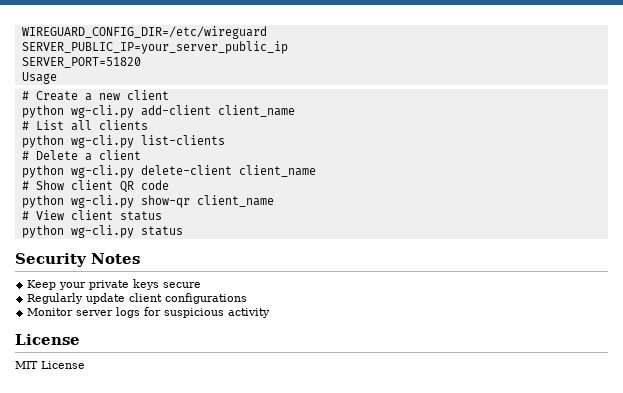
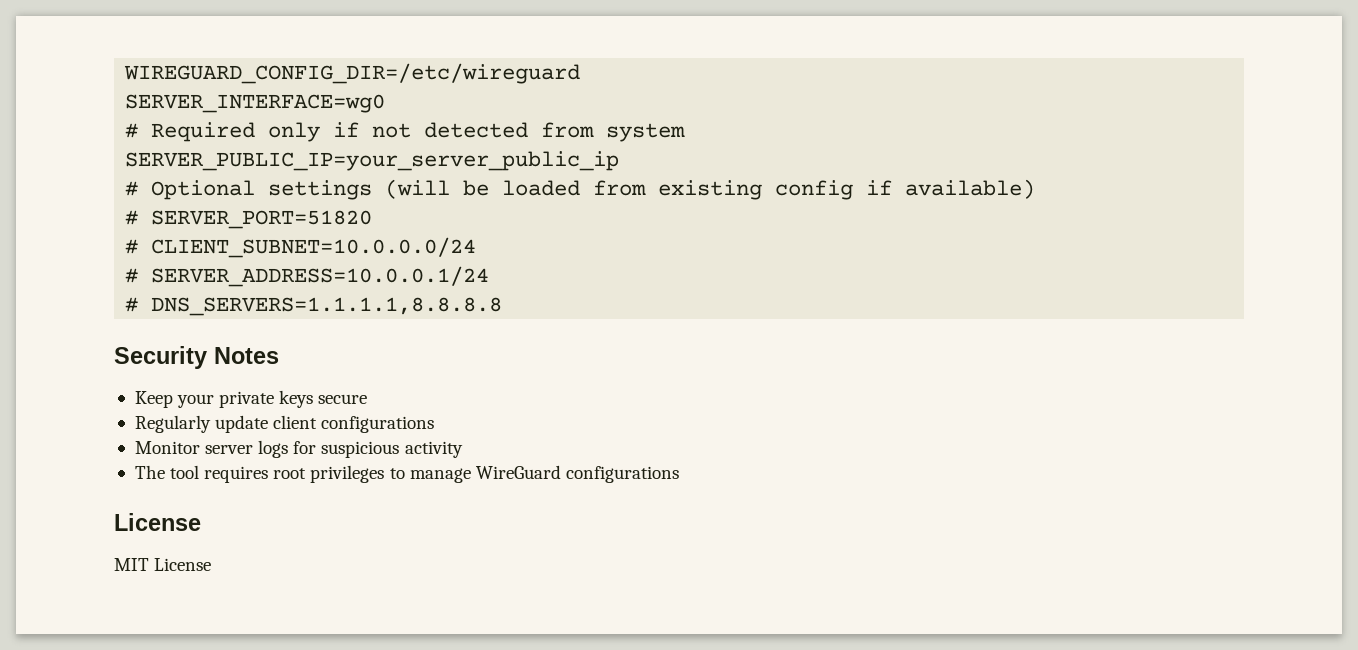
[21,41,288,54] SERVER_PUBLIC_IP=your_server_public_ip // -> [125,94,386,113] [125,122,686,142] [125,151,620,171] [125,179,1036,200] [125,210,139,225] SERVER_INTERFACE=wg0 // # Required only if not detected from system // SERVER_PUBLIC_IP=your_server_public_ip // # Optional settings (will be loaded from existing config if available) // #
[21,72,57,84] [21,90,169,101] [21,105,295,118] [21,120,148,131] [21,135,225,148] [21,150,141,161] [21,165,316,178] [21,180,169,193] [21,195,274,208] [21,210,162,221] [21,225,183,238] Usage // # Create a new client // python wg-cli.py add-client client_name // # List all clients // python wg-cli.py list-clients // # Delete a client // python wg-cli.py delete-client client_name // # Show client QR code // python wg-cli.py show-qr client_name // # View client status // python wg-cli.py status -> [125,237,477,258] [125,266,490,287] [125,297,503,316] # CLIENT_SUBNET=10.0.0.0/24 // # SERVER_ADDRESS=10.0.0.1/24 // # DNS_SERVERS=1.1.1.1,8.8.8.8
(271, 313) none -> [134,465,679,483] // The tool requires root privileges to manage WireGuard configurations

